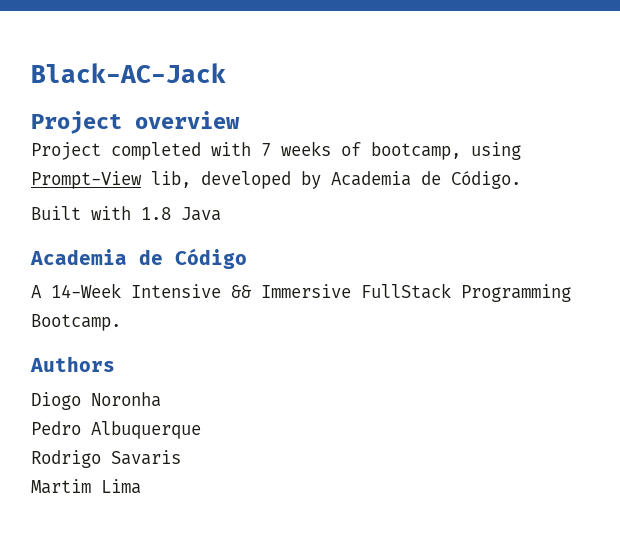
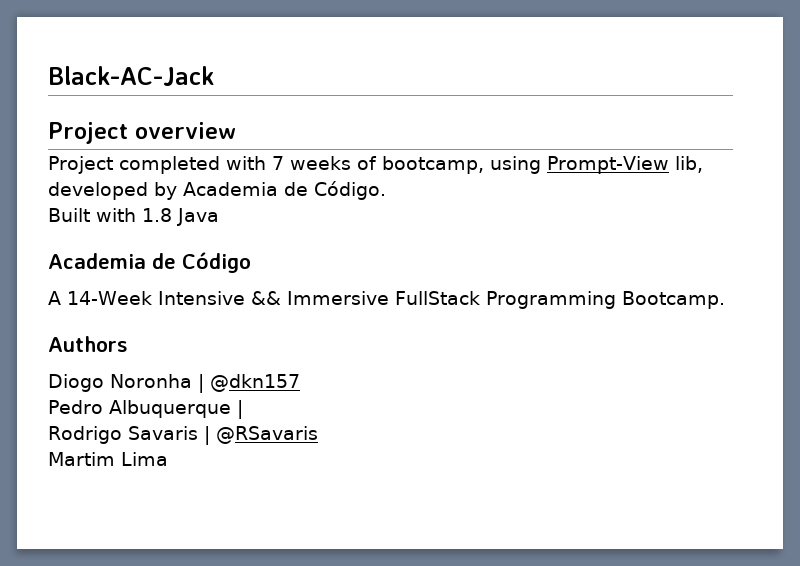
(161, 399) none -> [198,374,300,393] | @dkn157
(201, 430) none -> [236,400,243,419] |
(181, 457) none -> [203,426,318,445] | @RSavaris

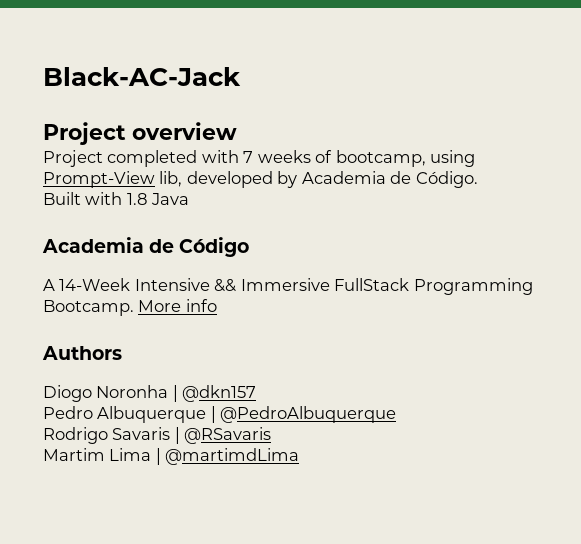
(725, 300) none -> [138,299,217,312] More info
(243, 409) none -> [220,406,397,423] @PedroAlbuquerque
(168, 459) none -> [155,448,300,465] | @martimdLima

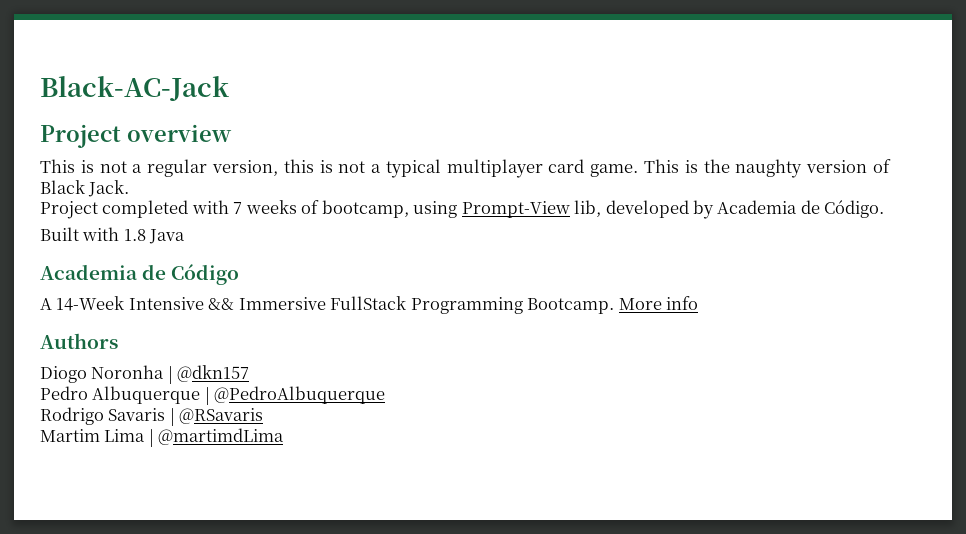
(237, 131) none -> [40,159,891,178] [40,180,130,197] // This is not a regular version, this is not a typical multiplayer card game. This is the naughty version of Black Jack.

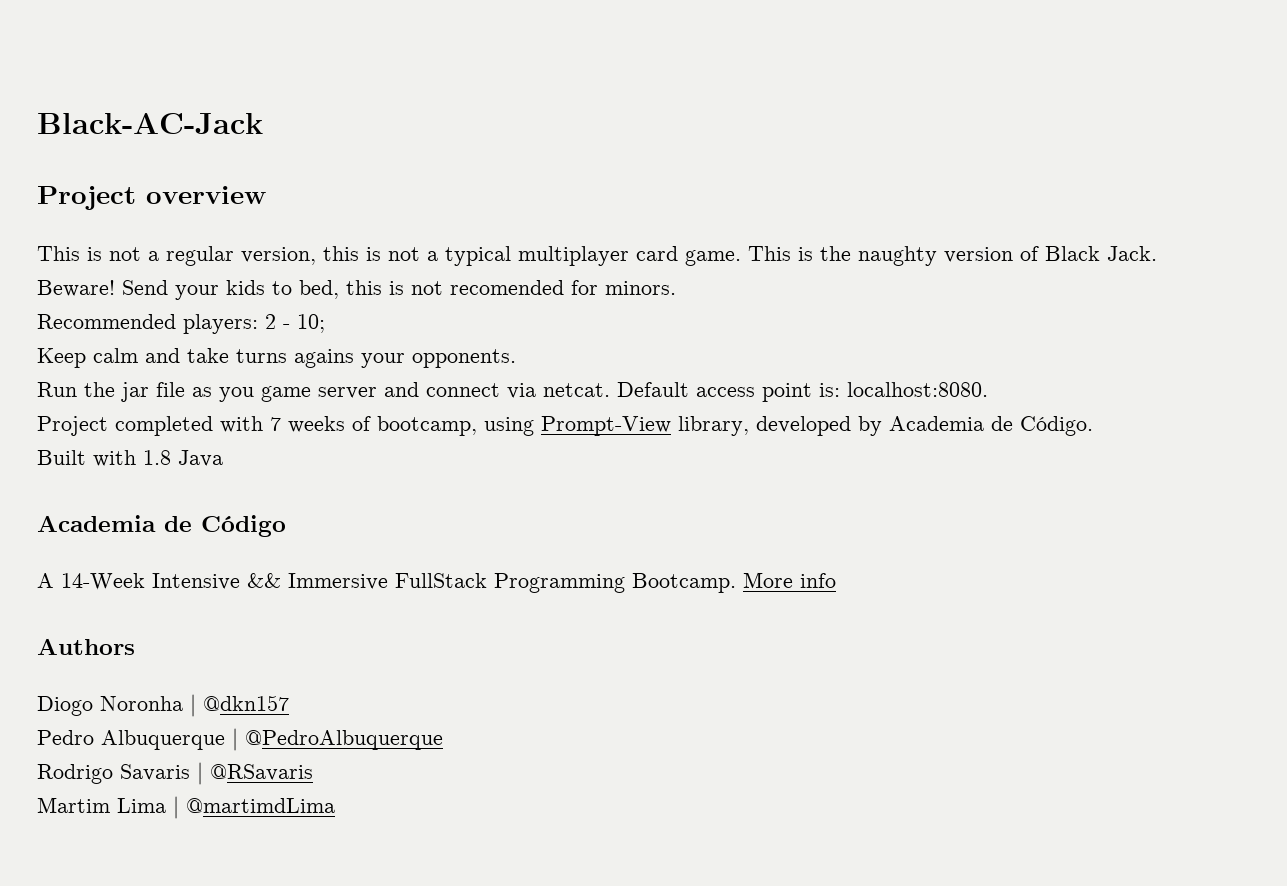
(130, 188) none -> [37,280,676,300] [37,314,325,334] [37,348,516,368] [37,382,988,402] // Beware! Send your kids to bed, this is not recomended for minors. // Recommended players: 2 - 10; // Keep calm and take turns agains your opponents. // Run the jar file as you game server and connect via netcat. Default access point is: localhost:8080.
[574,200,602,217] lib, -> [678,416,749,436] library,

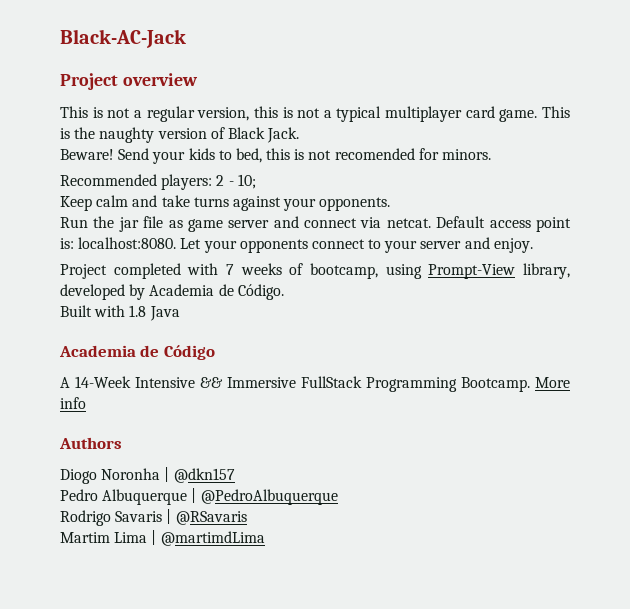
[294,349,354,368] agains -> [232,196,281,211] against
[219,387,254,402] you -> (183, 224) none
(988, 389) none -> [180,237,533,253] Let your opponents connect to your server and enjoy.

